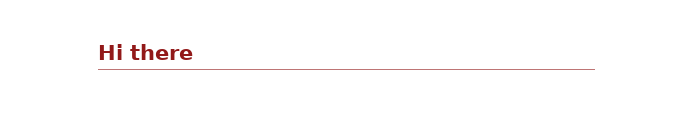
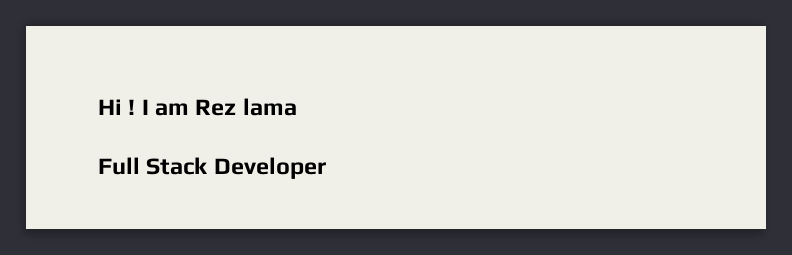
[130,44,193,60] there -> [128,98,297,116] [98,157,326,179] ! I am Rez lama // Full Stack Developer

